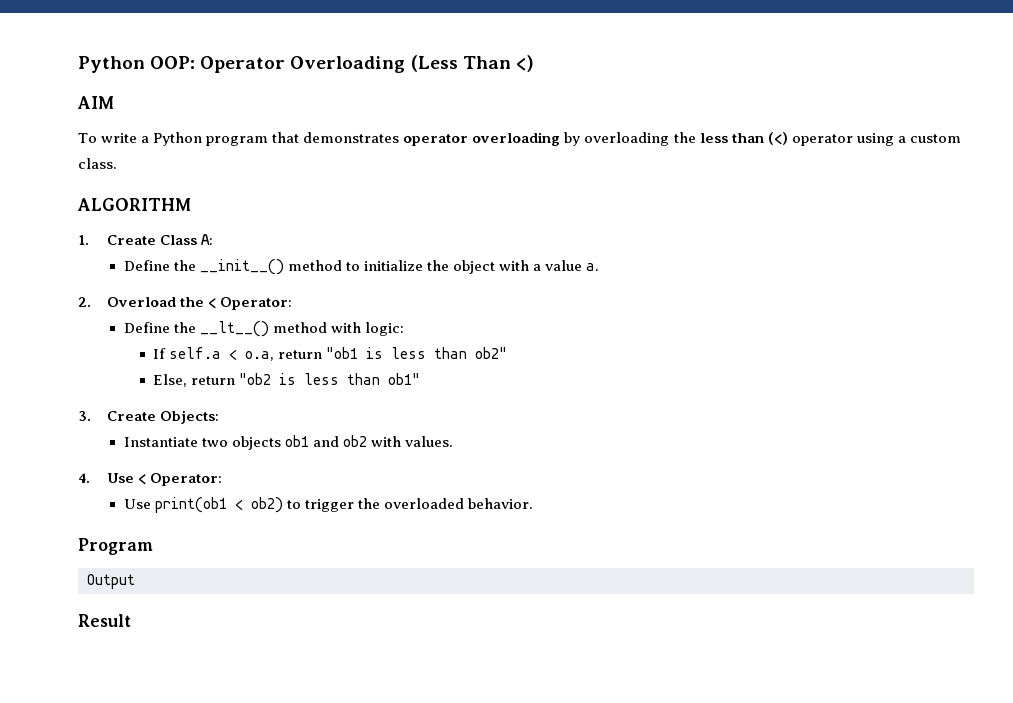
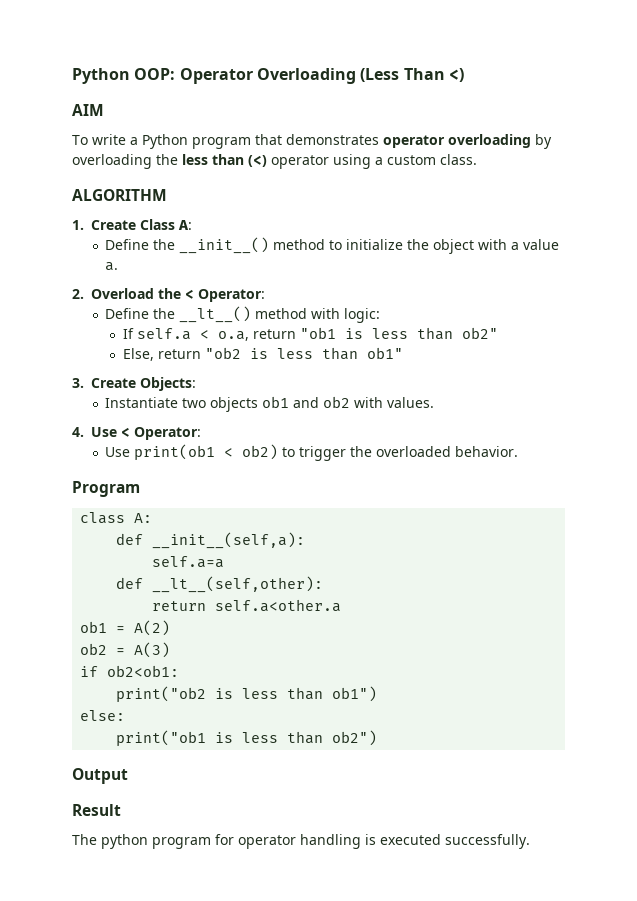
[87,574,135,589] [78,614,131,627] Output // Result -> [80,512,153,524] [116,532,306,549] [152,556,225,568] [116,576,324,593] [152,599,342,612] [80,620,171,636] [80,642,171,658] [80,665,180,677] [116,686,378,702] [80,710,126,721] [116,730,378,746] [72,768,128,784] [72,804,121,816] [72,834,530,849] class A: // def __init__(self,a): // self.a=a // def __lt__(self,other): // return self.a<other.a // ob1 = A(2) // ob2 = A(3) // if ob2<ob1: // print("ob2 is less than ob1") // else: // print("ob1 is less than ob2") // Output // Result // The python program for operator handling is executed successfully.

